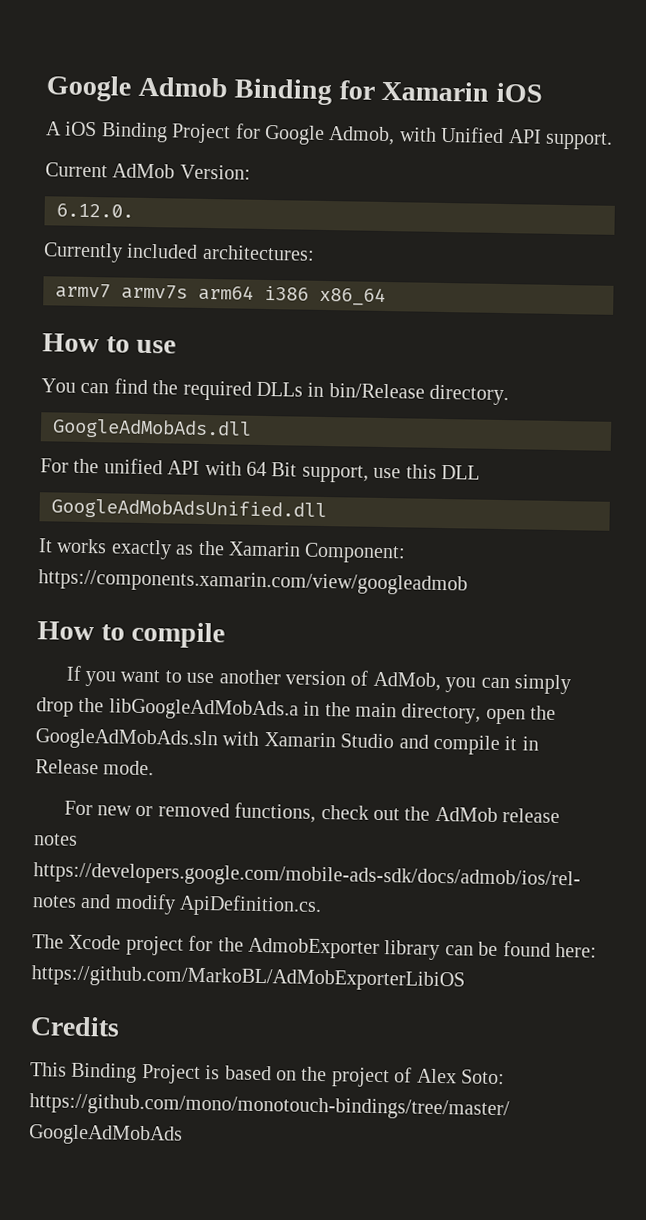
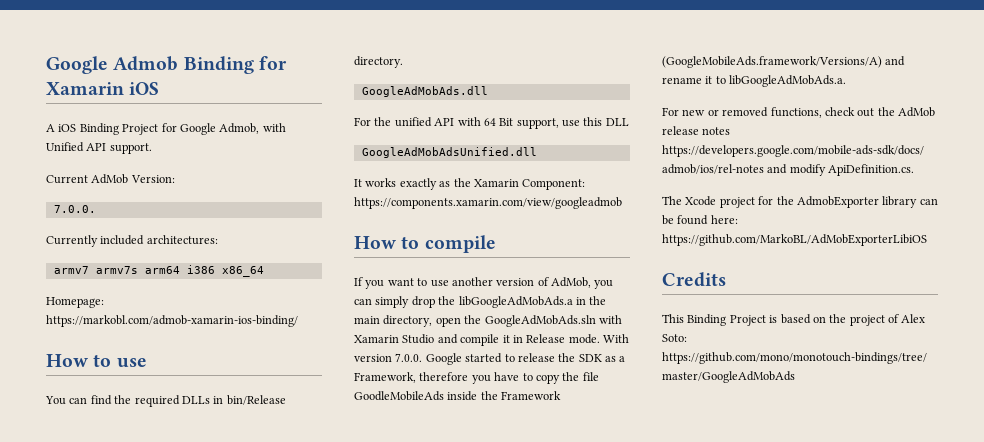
[56,203,134,218] 6.12.0. -> [53,205,96,213] 7.0.0.
(386, 296) none -> [46,297,104,308] [46,315,298,327] // Homepage: https://markobl.com/admob-xamarin-ios-binding/
(155, 768) none -> [603,334,629,343] [354,353,626,365] [354,372,599,384] [354,391,562,401] [662,56,906,68] [662,75,847,87] With version 7.0.0. Google started to release the SDK as a Framework, therefore you have to copy the file GoodleMobileAds inside the Framework (GoogleMobileAds.framework/Versions/A) and rename it to libGoogleAdMobAds.a.

